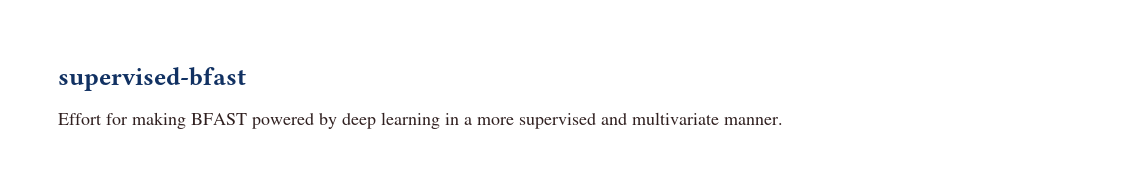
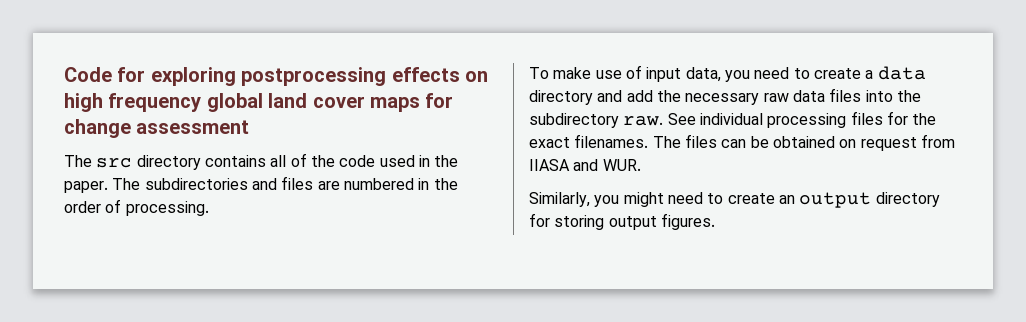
[58,67,246,91] [58,112,783,129] supervised-bfast // Effort for making BFAST powered by deep learning in a more supervised and multivariate manner. -> [64,67,488,86] [64,93,454,112] [64,119,250,138] [64,153,459,170] [64,176,458,193] [64,199,209,216] [529,65,926,82] [529,88,921,105] [529,111,937,128] [529,134,955,151] [529,159,641,171] [529,192,940,208] [529,213,715,230] Code for exploring postprocessing effects on high frequency global land cover maps for change assessment // The src directory contains all of the code used in the paper. The subdirectories and files are numbered in the order of processing. // To make use of input data, you need to create a data directory and add the necessary raw data files into the subdirectory raw. See individual processing files for the exact filenames. The files can be obtained on request from IIASA and WUR. // Similarly, you might need to create an output directory for storing output figures.

